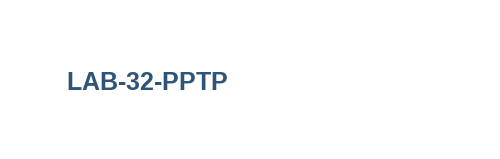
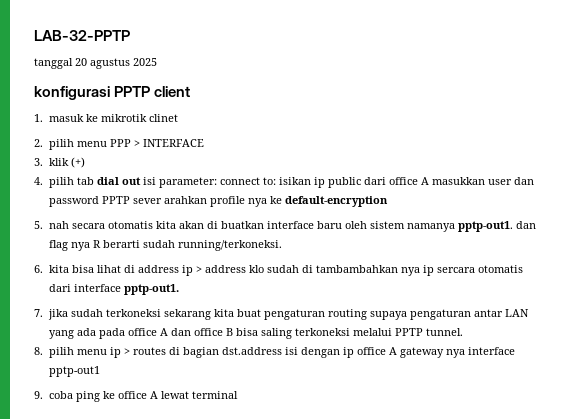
(228, 81) none -> [34,58,157,69] [34,86,191,100] [34,114,178,122] [34,139,204,150] [34,157,85,168] [34,177,534,188] [48,196,388,207] [34,221,536,232] [48,240,282,251] [34,265,523,276] [48,284,179,295] [34,309,529,320] [48,328,463,339] [34,347,515,358] [48,366,100,377] [34,391,238,402] // tanggal 20 agustus 2025 // konfigurasi PPTP client // 1. masuk ke mikrotik clinet // 2. pilih menu PPP > INTERFACE // 3. klik (+) // 4. pilih tab dial out isi parameter: connect to: isikan ip public dari office A masukkan user dan password PPTP sever arahkan profile nya ke default-encryption // 5. nah secara otomatis kita akan di buatkan interface baru oleh sistem namanya pptp-out1. dan flag nya R berarti sudah running/terkoneksi. // 6. kita bisa lihat di address ip > address klo sudah di tambambahkan nya ip sercara otomatis dari interface pptp-out1. // 7. jika sudah terkoneksi sekarang kita buat pengaturan routing supaya pengaturan antar LAN yang ada pada office A dan office B bisa saling terkoneksi melalui PPTP tunnel. // 8. pilih menu ip > routes di bagian dst.address isi dengan ip office A gateway nya interface pptp-out1 // 9. coba ping ke office A lewat terminal

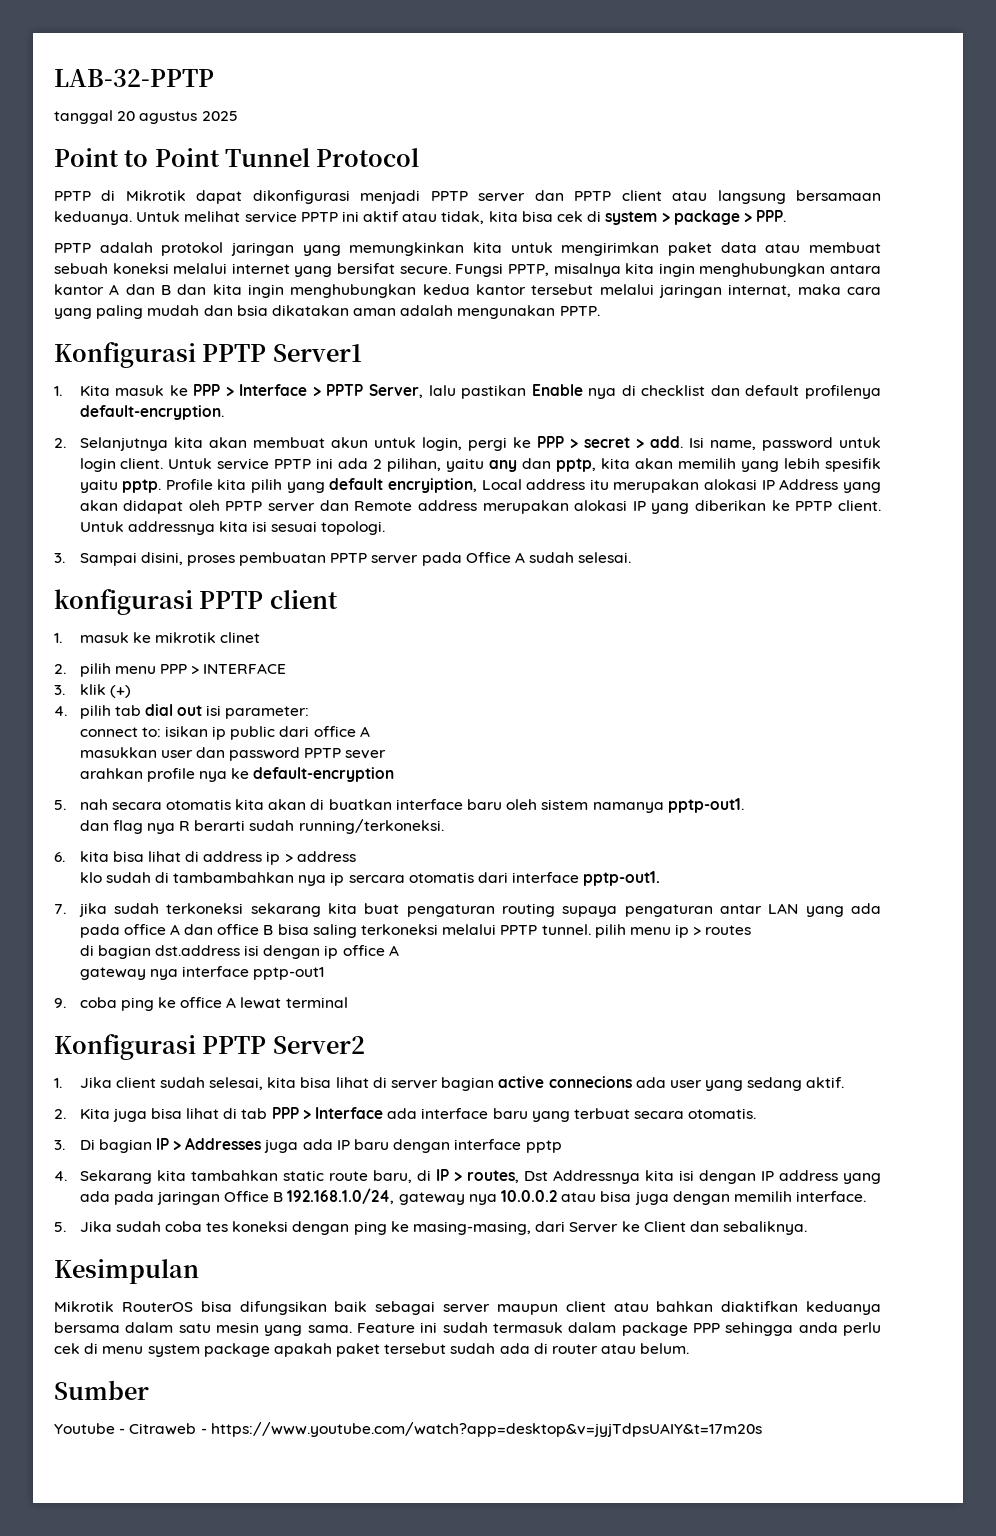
(157, 62) none -> [54,148,420,167] [54,190,881,204] [54,210,787,225] [54,242,881,256] [54,263,882,277] [54,284,882,298] [54,305,600,319] [54,342,362,368] [54,384,881,399] [79,405,224,420] [54,436,881,451] [79,458,881,472] [79,478,881,493] [79,500,881,514] [79,521,386,535] [54,552,632,566] // Point to Point Tunnel Protocol // PPTP di Mikrotik dapat dikonfigurasi menjadi PPTP server dan PPTP client atau langsung bersamaan keduanya. Untuk melihat service PPTP ini aktif atau tidak, kita bisa cek di system > package > PPP. // PPTP adalah protokol jaringan yang memungkinkan kita untuk mengirimkan paket data atau membuat sebuah koneksi melalui internet yang bersifat secure. Fungsi PPTP, misalnya kita ingin menghubungkan antara kantor A dan B dan kita ingin menghubungkan kedua kantor tersebut melalui jaringan internat, maka cara yang paling mudah dan bsia dikatakan aman adalah mengunakan PPTP. // Konfigurasi PPTP Server1 // 1. Kita masuk ke PPP > Interface > PPTP Server, lalu pastikan Enable nya di checklist dan default profilenya default-encryption. // 2. Selanjutnya kita akan membuat akun untuk login, pergi ke PPP > secret > add. Isi name, password untuk login client. Untuk service PPTP ini ada 2 pilihan, yaitu any dan pptp, kita akan memilih yang lebih spesifik yaitu pptp. Profile kita pilih yang default encryiption, Local address itu merupakan alokasi IP Address yang akan didapat oleh PPTP server dan Remote address merupakan alokasi IP yang diberikan ke PPTP client. Untuk addressnya kita isi sesuai topologi. // 3. Sampai disini, proses pembuatan PPTP server pada Office A sudah selesai.
(217, 182) none -> (310, 712) //
(429, 181) none -> (370, 731) //
(162, 201) none -> (387, 754) //
(513, 226) none -> (744, 805) //
(246, 269) none -> (356, 856) //
[34,347,43,355] // 8. -> (591, 929) none
(166, 351) none -> (752, 930) //
(397, 351) none -> (399, 950) //
(238, 395) none -> [54,1034,365,1060] [54,1076,845,1091] [54,1107,757,1122] [54,1137,562,1153] [54,1169,881,1184] [79,1188,867,1205] [54,1221,808,1235] [54,1259,199,1284] [54,1301,881,1315] [54,1322,882,1336] [54,1343,690,1357] [54,1380,149,1400] [54,1422,762,1437] // Konfigurasi PPTP Server2 // 1. Jika client sudah selesai, kita bisa lihat di server bagian active connecions ada user yang sedang aktif. // 2. Kita juga bisa lihat di tab PPP > Interface ada interface baru yang terbuat secara otomatis. // 3. Di bagian IP > Addresses juga ada IP baru dengan interface pptp // 4. Sekarang kita tambahkan static route baru, di IP > routes, Dst Addressnya kita isi dengan IP address yang ada pada jaringan Office B 192.168.1.0/24, gateway nya 10.0.0.2 atau bisa juga dengan memilih interface. // 5. Jika sudah coba tes koneksi dengan ping ke masing-masing, dari Server ke Client dan sebaliknya. // Kesimpulan // Mikrotik RouterOS bisa difungsikan baik sebagai server maupun client atau bahkan diaktifkan keduanya bersama dalam satu mesin yang sama. Feature ini sudah termasuk dalam package PPP sehingga anda perlu cek di menu system package apakah paket tersebut sudah ada di router atau belum. // Sumber // Youtube - Citraweb - https://www.youtube.com/watch?app=desktop&v=jyjTdpsUAIY&t=17m20s

